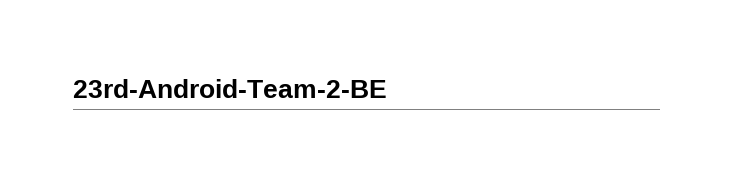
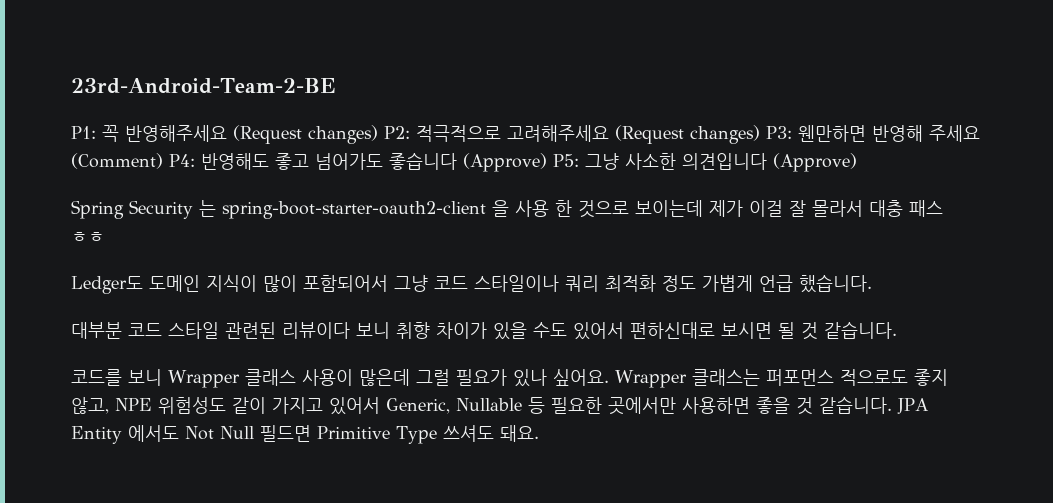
(387, 88) none -> [71,125,980,144] [71,152,857,172] [71,200,943,219] [71,232,105,242] [71,274,872,294] [71,321,897,340] [71,369,948,388] [71,396,929,415] [71,425,539,444] // P1: 꼭 반영해주세요 (Request changes) P2: 적극적으로 고려해주세요 (Request changes) P3: 웬만하면 반영해 주세요 (Comment) P4: 반영해도 좋고 넘어가도 좋습니다 (Approve) P5: 그냥 사소한 의견입니다 (Approve) // Spring Security 는 spring-boot-starter-oauth2-client 을 사용 한 것으로 보이는데 제가 이걸 잘 몰라서 대충 패스 ㅎㅎ // Ledger도 도메인 지식이 많이 포함되어서 그냥 코드 스타일이나 쿼리 최적화 정도 가볍게 언급 했습니다. // 대부분 코드 스타일 관련된 리뷰이다 보니 취향 차이가 있을 수도 있어서 편하신대로 보시면 될 것 같습니다. // 코드를 보니 Wrapper 클래스 사용이 많은데 그럴 필요가 있나 싶어요. Wrapper 클래스는 퍼포먼스 적으로도 좋지 않고, NPE 위험성도 같이 가지고 있어서 Generic, Nullable 등 필요한 곳에서만 사용하면 좋을 것 같습니다. JPA Entity 에서도 Not Null 필드면 Primitive Type 쓰셔도 돼요.

